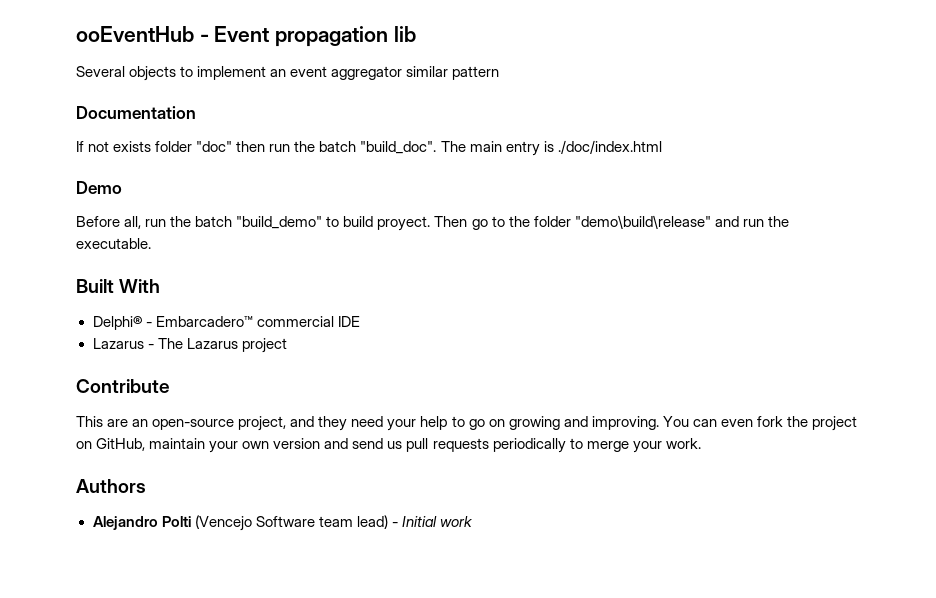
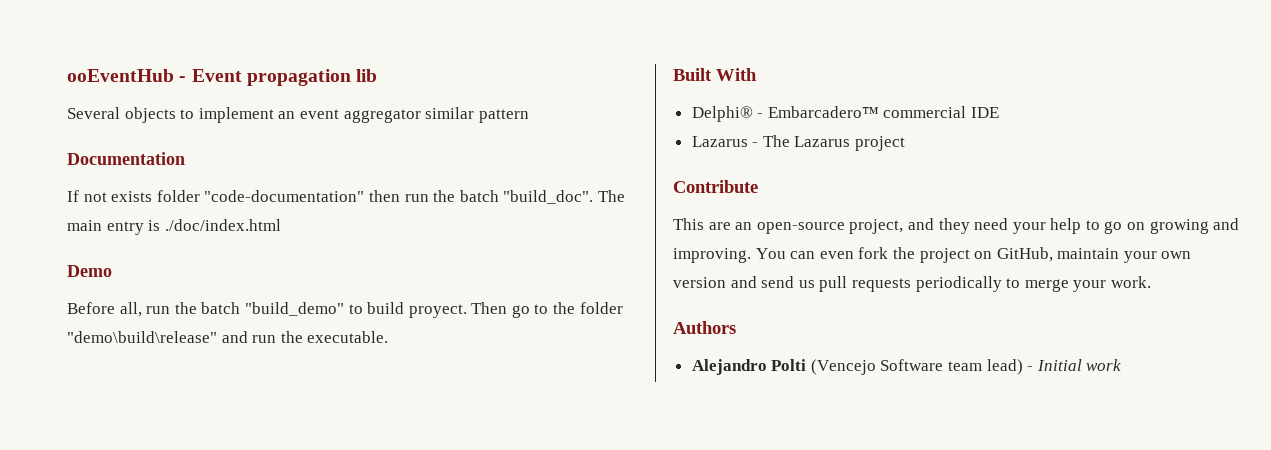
[196,141,233,152] "doc" -> [204,190,365,202] "code-documentation"

